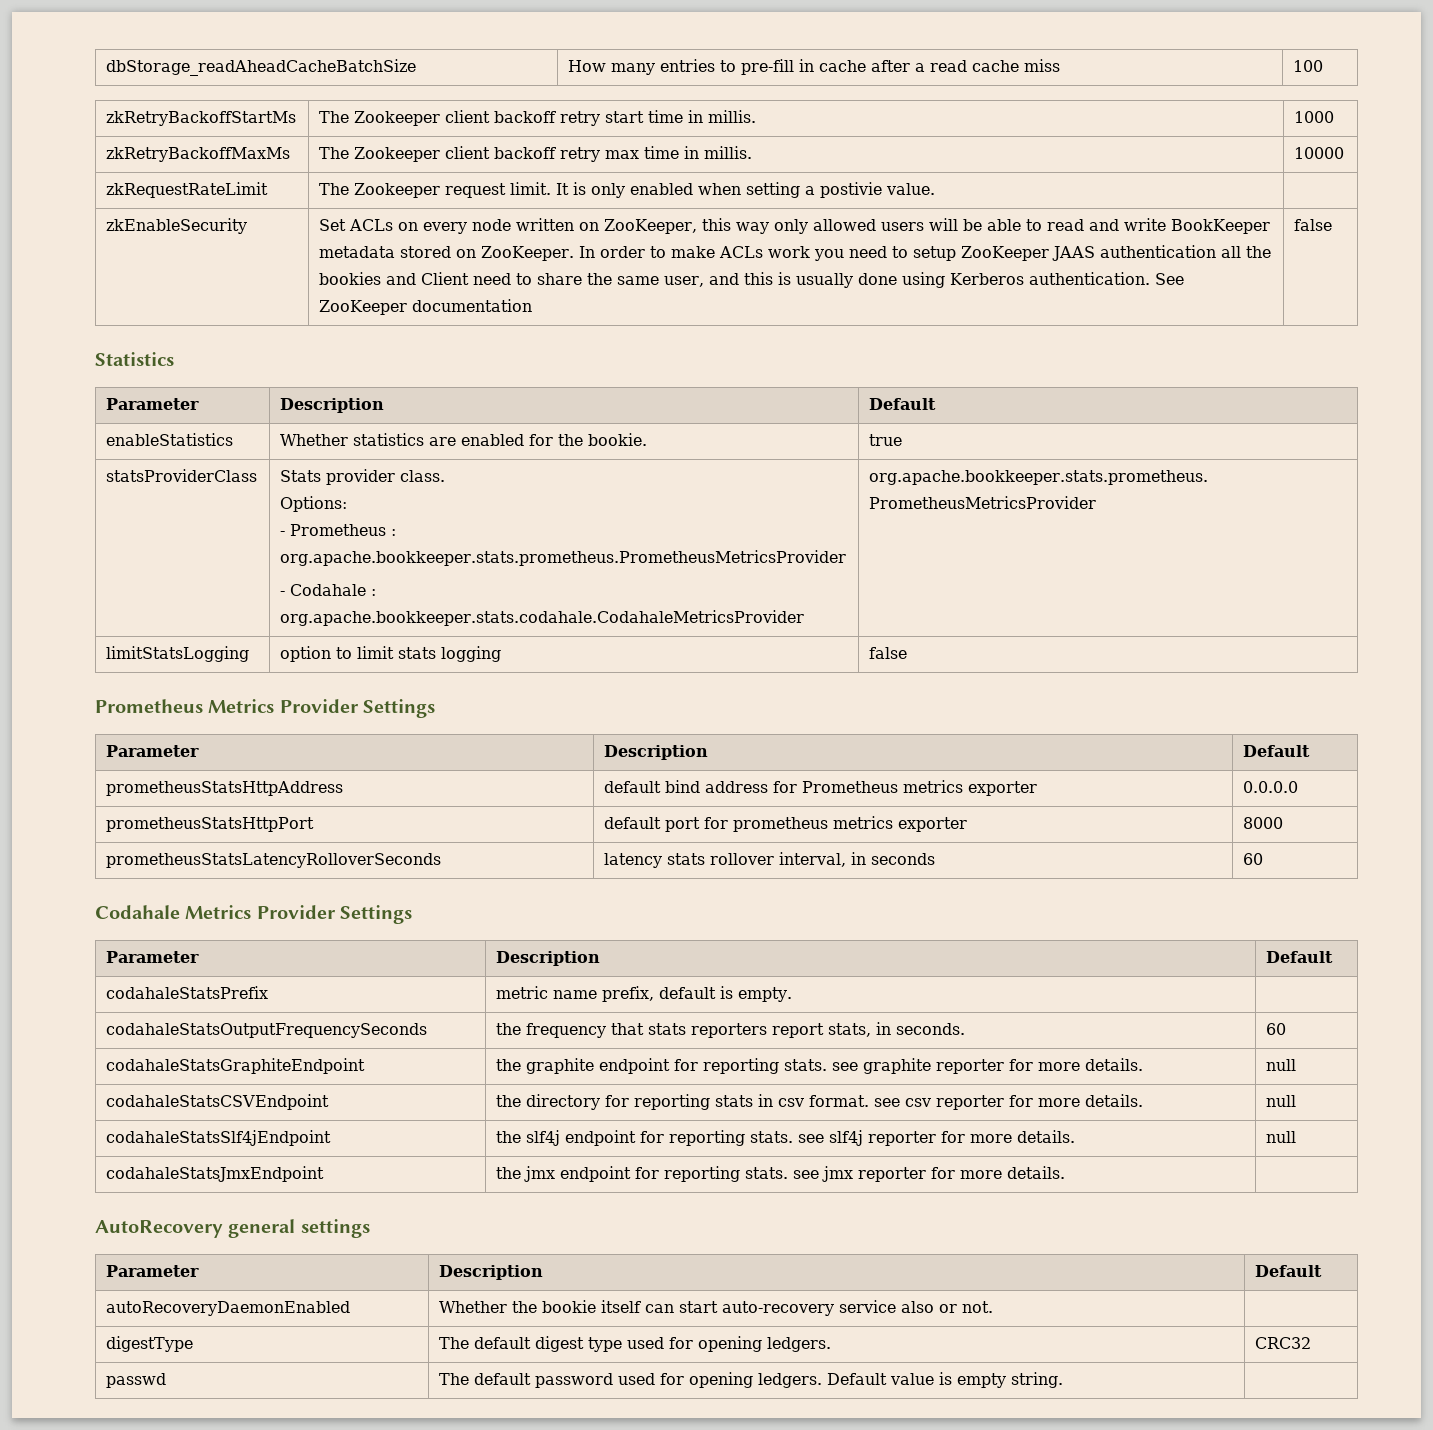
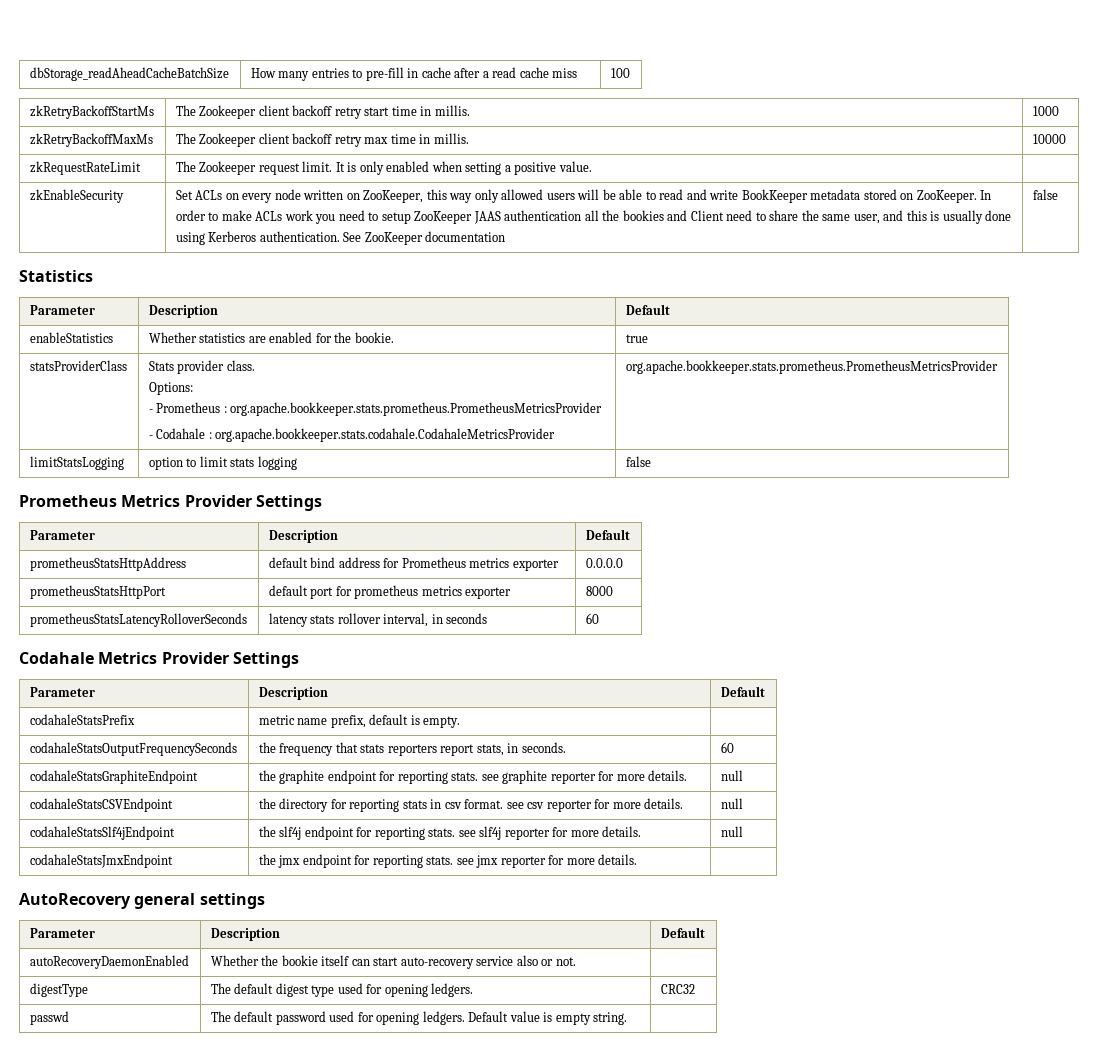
[820,182,883,198] postivie -> [514,162,557,175] positive

